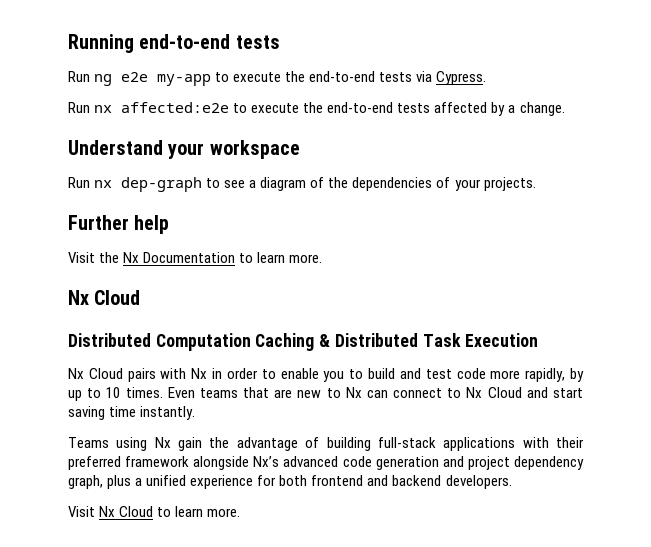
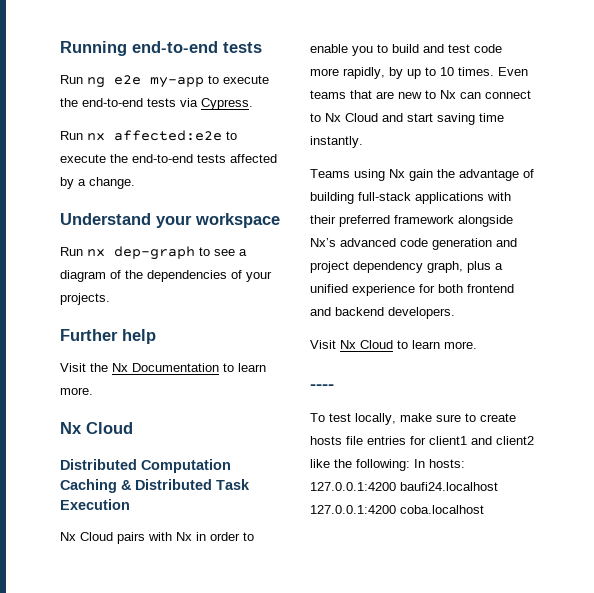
(241, 512) none -> [310,384,334,390] [310,413,516,425] [310,436,534,445] [310,459,465,471] [310,482,498,491] [310,505,484,514] // ---- // To test locally, make sure to create hosts file entries for client1 and client2 like the following: In hosts: 127.0.0.1:4200 baufi24.localhost 127.0.0.1:4200 coba.localhost

